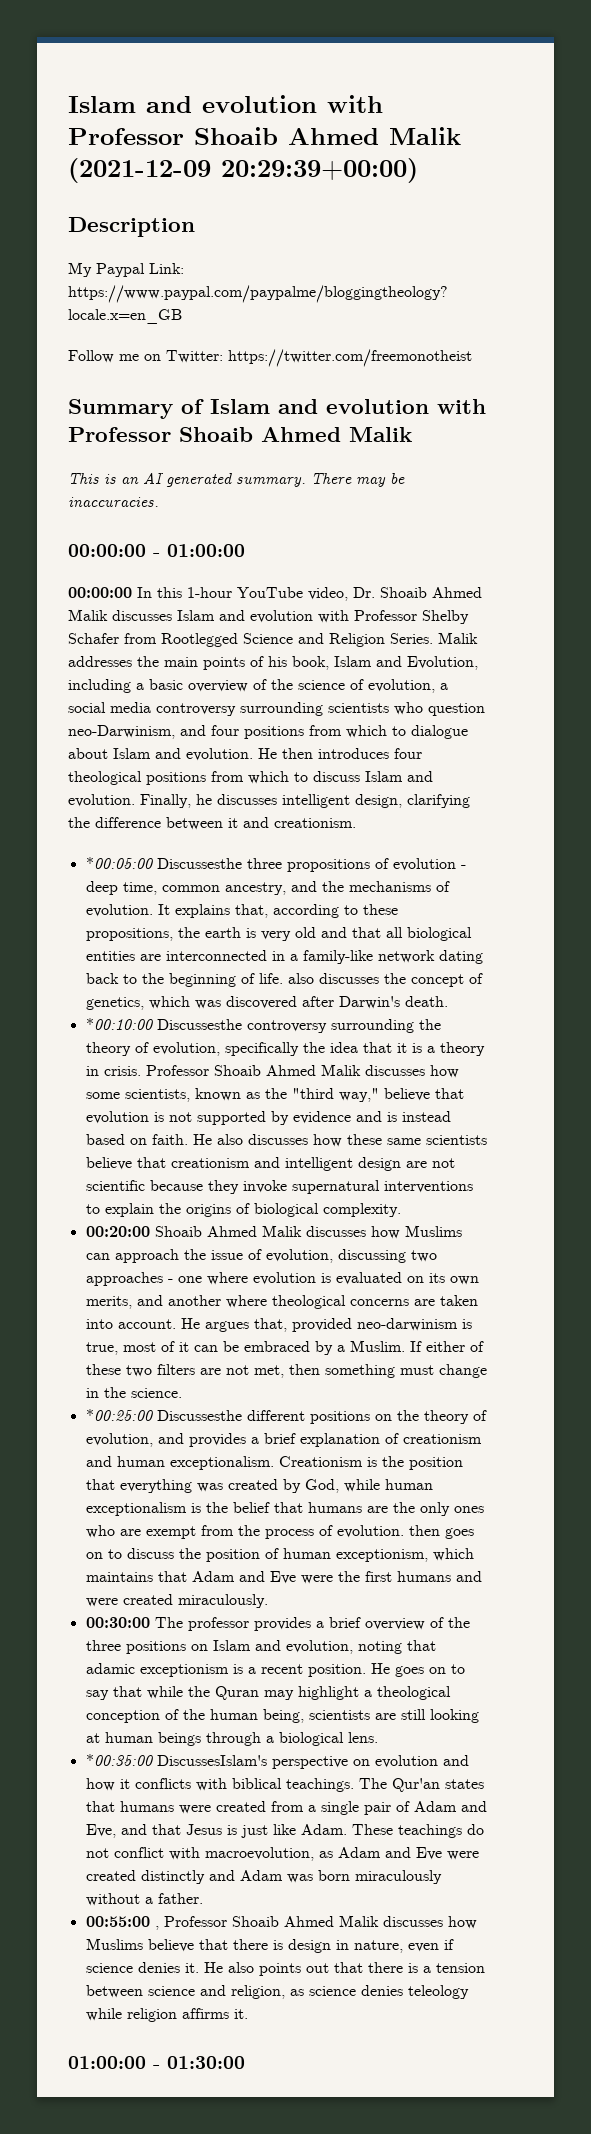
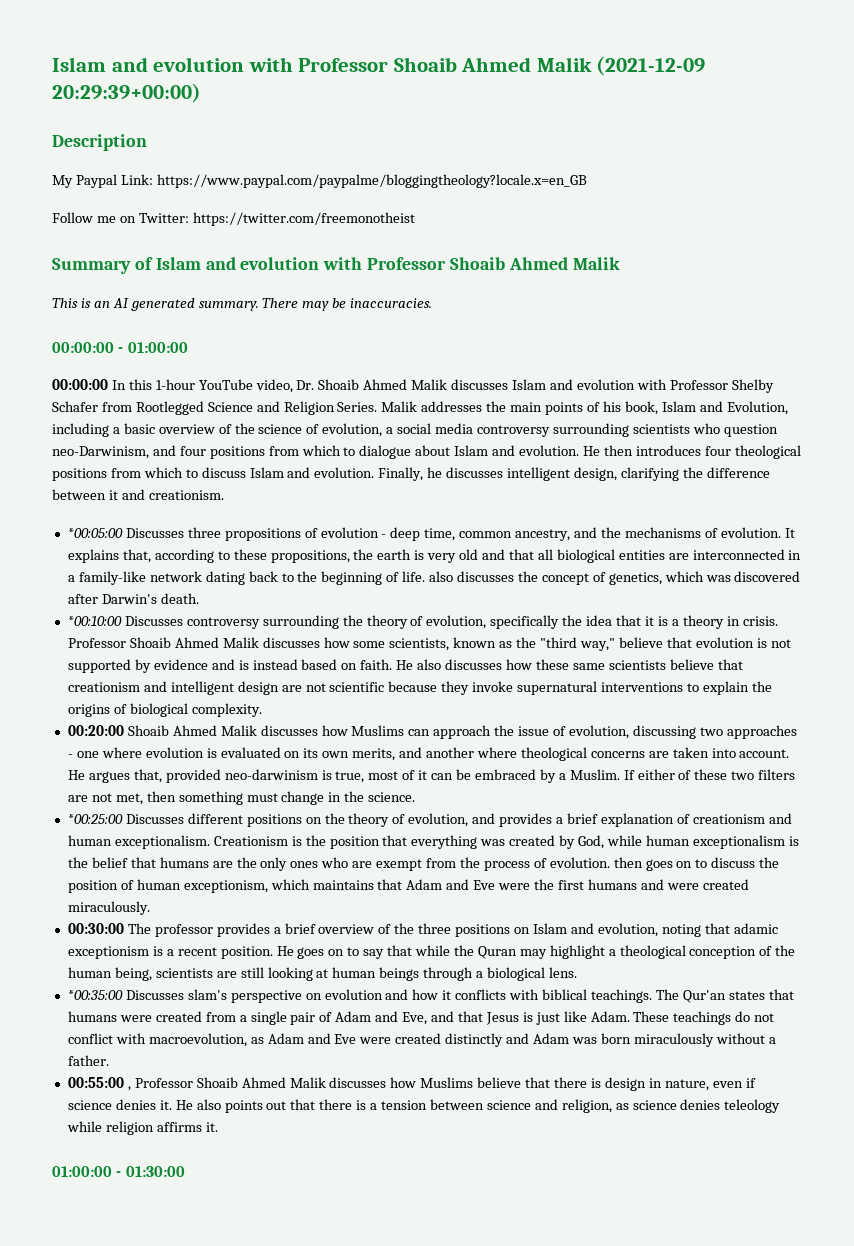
[156,858,242,869] Discussesthe -> [125,528,184,538] Discusses
[156,1019,242,1030] Discussesthe -> [124,616,183,626] Discusses
[156,1410,242,1421] Discussesthe -> [125,814,184,824] Discusses
[156,1755,267,1766] DiscussesIslam's -> [125,989,227,1000] Discusses slam's

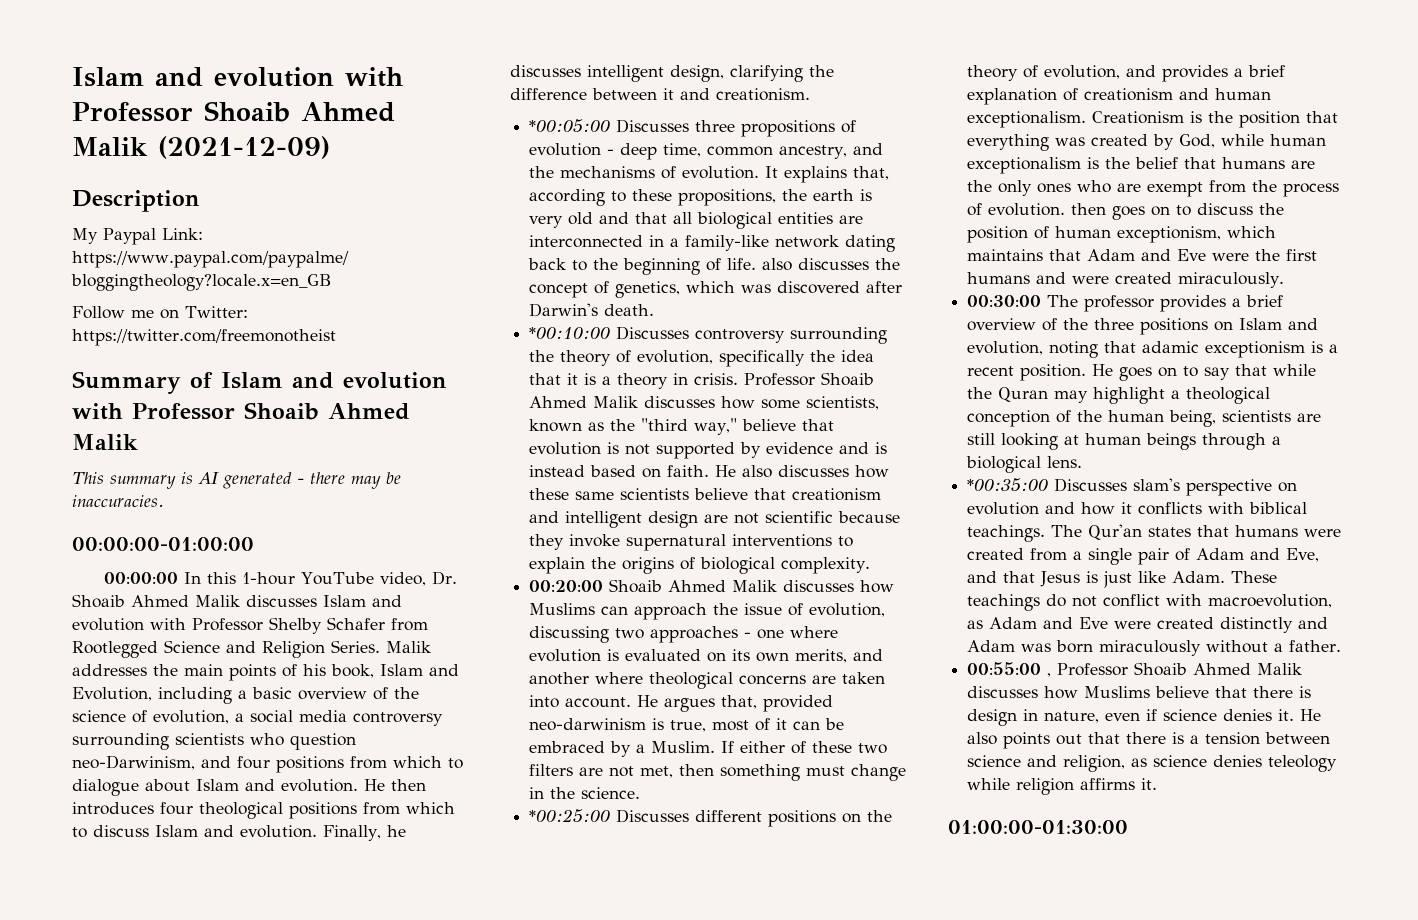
[52,56,706,76] [52,83,201,103] Islam and evolution with Professor Shoaib Ahmed Malik (2021-12-09 20:29:39+00:00) -> [72,67,403,87] [72,101,395,122] [72,136,330,159] Islam and evolution with Professor Shoaib Ahmed Malik (2021-12-09)
[80,298,299,311] is an AI generated summary. There -> [110,472,345,489] summary is AI generated - there
[52,342,188,353] 00:00:00 - 01:00:00 -> [72,537,254,551] 00:00:00-01:00:00
[52,1166,185,1177] 01:00:00 - 01:30:00 -> [948,820,1128,834] 01:00:00-01:30:00

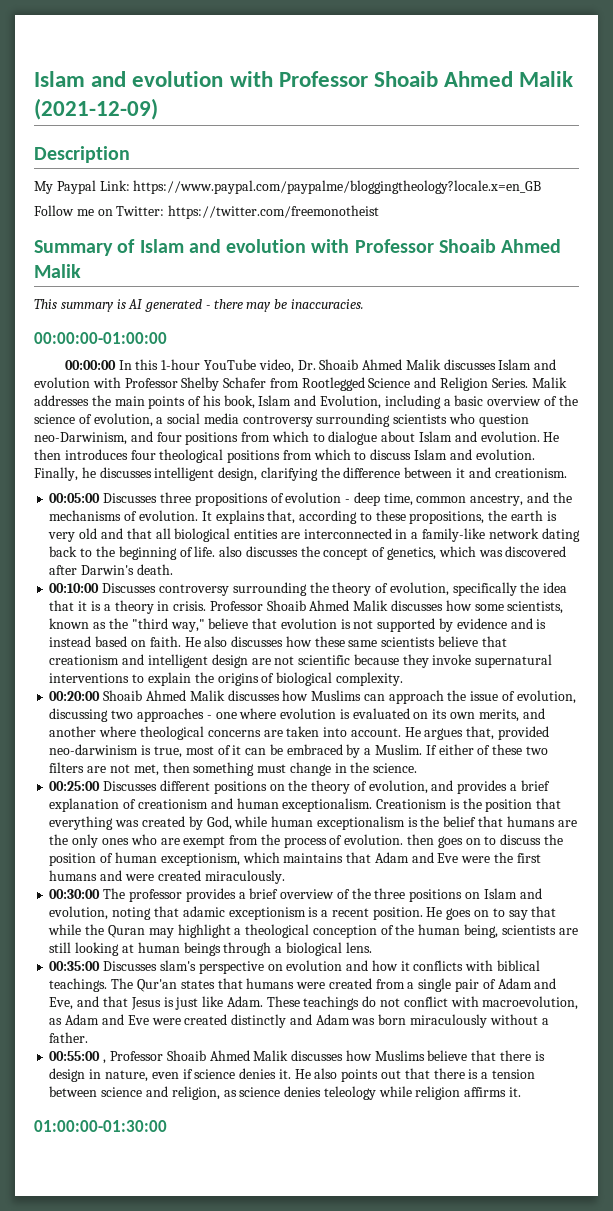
[529,119,611,133] *00:05:00 -> [49,493,101,503] 00:05:00
[529,327,611,339] *00:10:00 -> [49,583,100,593] 00:10:00
[529,809,611,823] *00:25:00 -> [49,781,101,791] 00:25:00
[967,478,1049,492] *00:35:00 -> [49,961,101,971] 00:35:00

